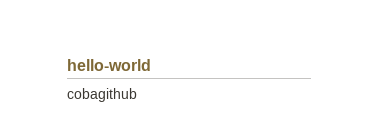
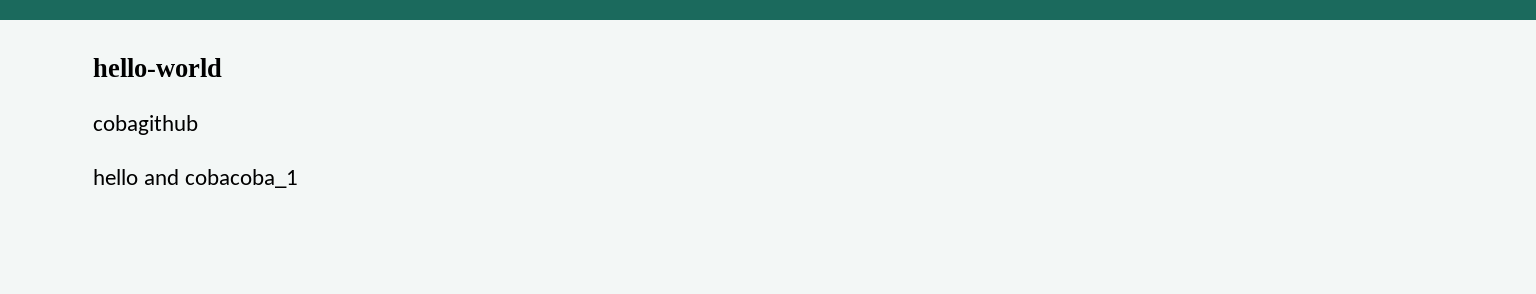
(137, 95) none -> [93,169,299,188] // hello and cobacoba_1

